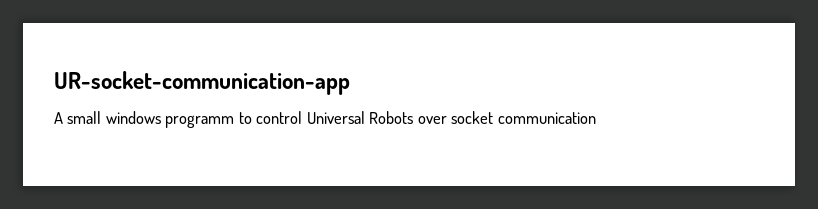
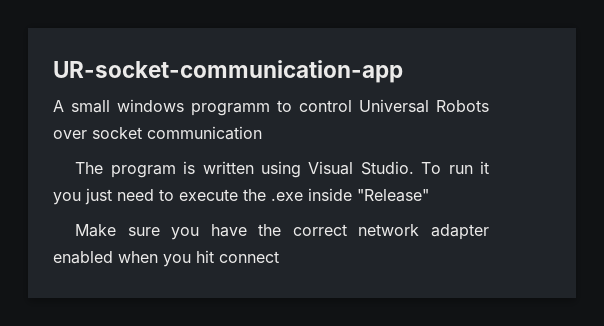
(596, 118) none -> [75,161,489,178] [53,188,429,205] [75,224,489,240] [53,250,279,267] // The program is written using Visual Studio. To run it you just need to execute the .exe inside "Release" // Make sure you have the correct network adapter enabled when you hit connect

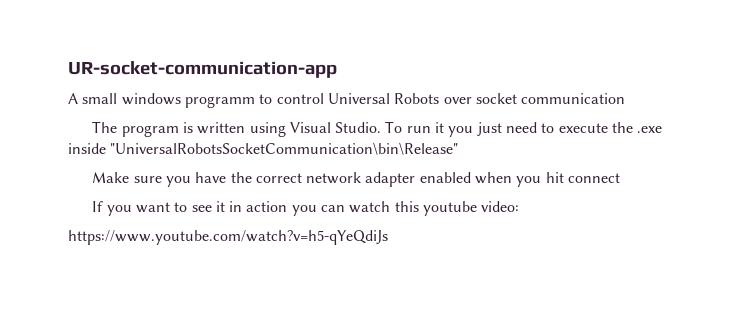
[357,189,429,202] "Release" -> [110,142,459,155] "UniversalRobotsSocketCommunication\bin\Release"
(279, 257) none -> [92,201,520,216] [68,230,388,245] // If you want to see it in action you can watch this youtube video: // https://www.youtube.com/watch?v=h5-qYeQdiJs

